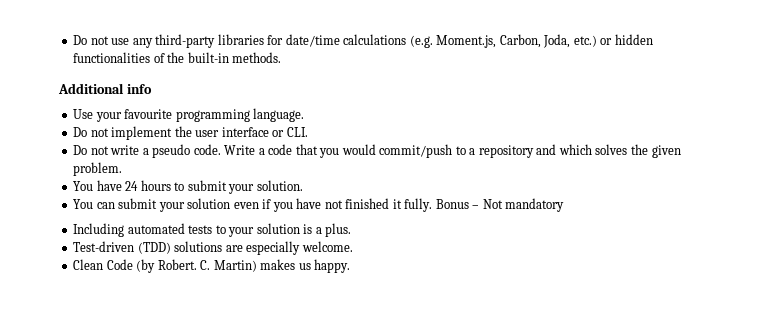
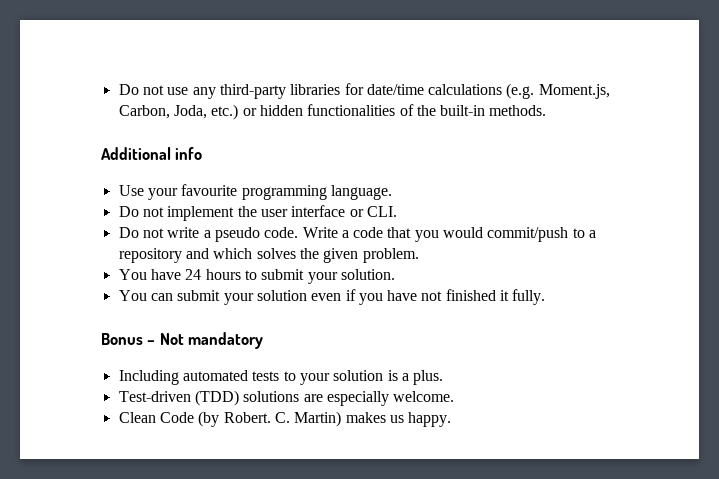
(433, 205) none -> (546, 297) //

